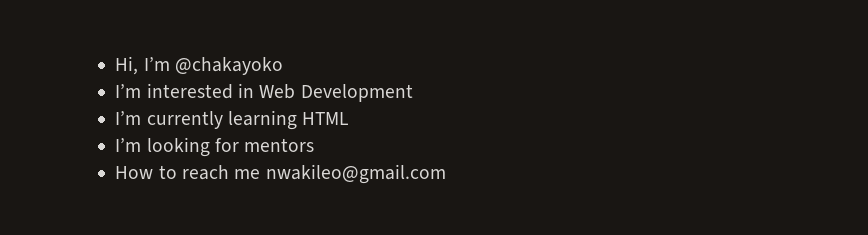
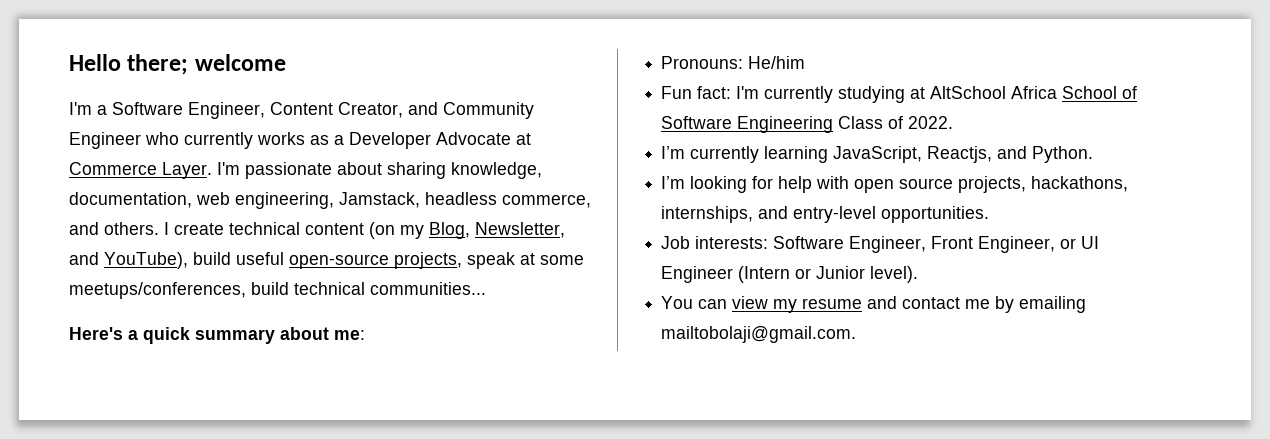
[115,56,283,75] [115,83,413,102] Hi, I’m @chakayoko // I’m interested in Web Development -> [69,54,286,75] [69,102,534,119] [69,132,531,149] [69,162,542,179] [69,192,591,209] [69,222,565,239] [69,252,584,269] [69,282,486,299] [69,327,365,344] [661,56,806,69] [661,86,1138,103] [661,116,954,133] Hello there; welcome // I'm a Software Engineer, Content Creator, and Community Engineer who currently works as a Developer Advocate at Commerce Layer. I'm passionate about sharing knowledge, documentation, web engineering, Jamstack, headless commerce, and others. I create technical content (on my Blog, Newsletter, and YouTube), build useful open-source projects, speak at some meetups/conferences, build technical communities... // Here's a quick summary about me: // Pronouns: He/him // Fun fact: I'm currently studying at AltSchool Africa School of Software Engineering Class of 2022.
[302,112,349,125] HTML -> [833,146,1094,163] JavaScript, Reactjs, and Python.
[244,138,315,152] [115,164,446,184] mentors // How to reach me nwakileo@gmail.com -> [778,176,1129,193] [661,206,990,223] [661,236,1100,253] [661,266,919,283] [661,296,1087,313] [661,326,857,343] help with open source projects, hackathons, internships, and entry-level opportunities. // Job interests: Software Engineer, Front Engineer, or UI Engineer (Intern or Junior level). // You can view my resume and contact me by emailing mailtobolaji@gmail.com.

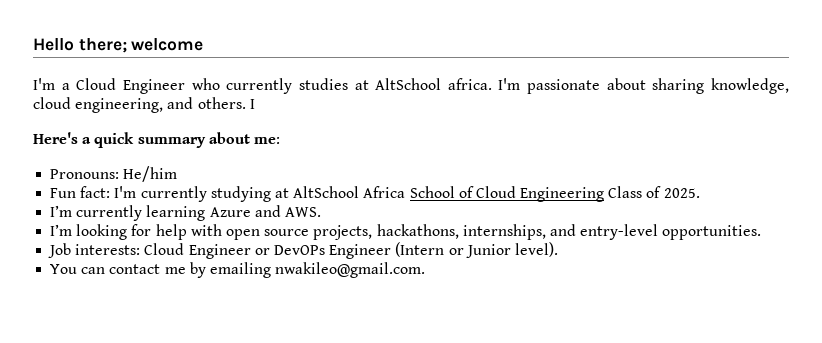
[112,102,534,119] [69,132,531,149] [69,162,212,179] Software Engineer, Content Creator, and Community Engineer who currently works as a Developer Advocate at Commerce Layer. -> [76,78,492,94] Cloud Engineer who currently studies at AltSchool africa.
[69,192,591,209] [69,222,565,239] [69,252,584,269] [69,282,486,299] documentation, web engineering, Jamstack, headless commerce, and others. I create technical content (on my Blog, Newsletter, and YouTube), build useful open-source projects, speak at some meetups/conferences, build technical communities... -> [33,97,255,113] cloud engineering, and others. I
[661,116,733,129] Software -> [475,186,516,198] Cloud
[908,116,954,129] 2022. -> [663,188,700,198] 2025.
[833,146,1094,163] JavaScript, Reactjs, and Python. -> [209,205,321,217] Azure and AWS.
[773,236,1100,253] Software Engineer, Front Engineer, or UI -> [144,243,325,259] Cloud Engineer or DevOPs
[732,296,898,313] view my resume and -> (106, 270) none
[661,326,857,343] mailtobolaji@gmail.com. -> [275,262,426,278] nwakileo@gmail.com.

